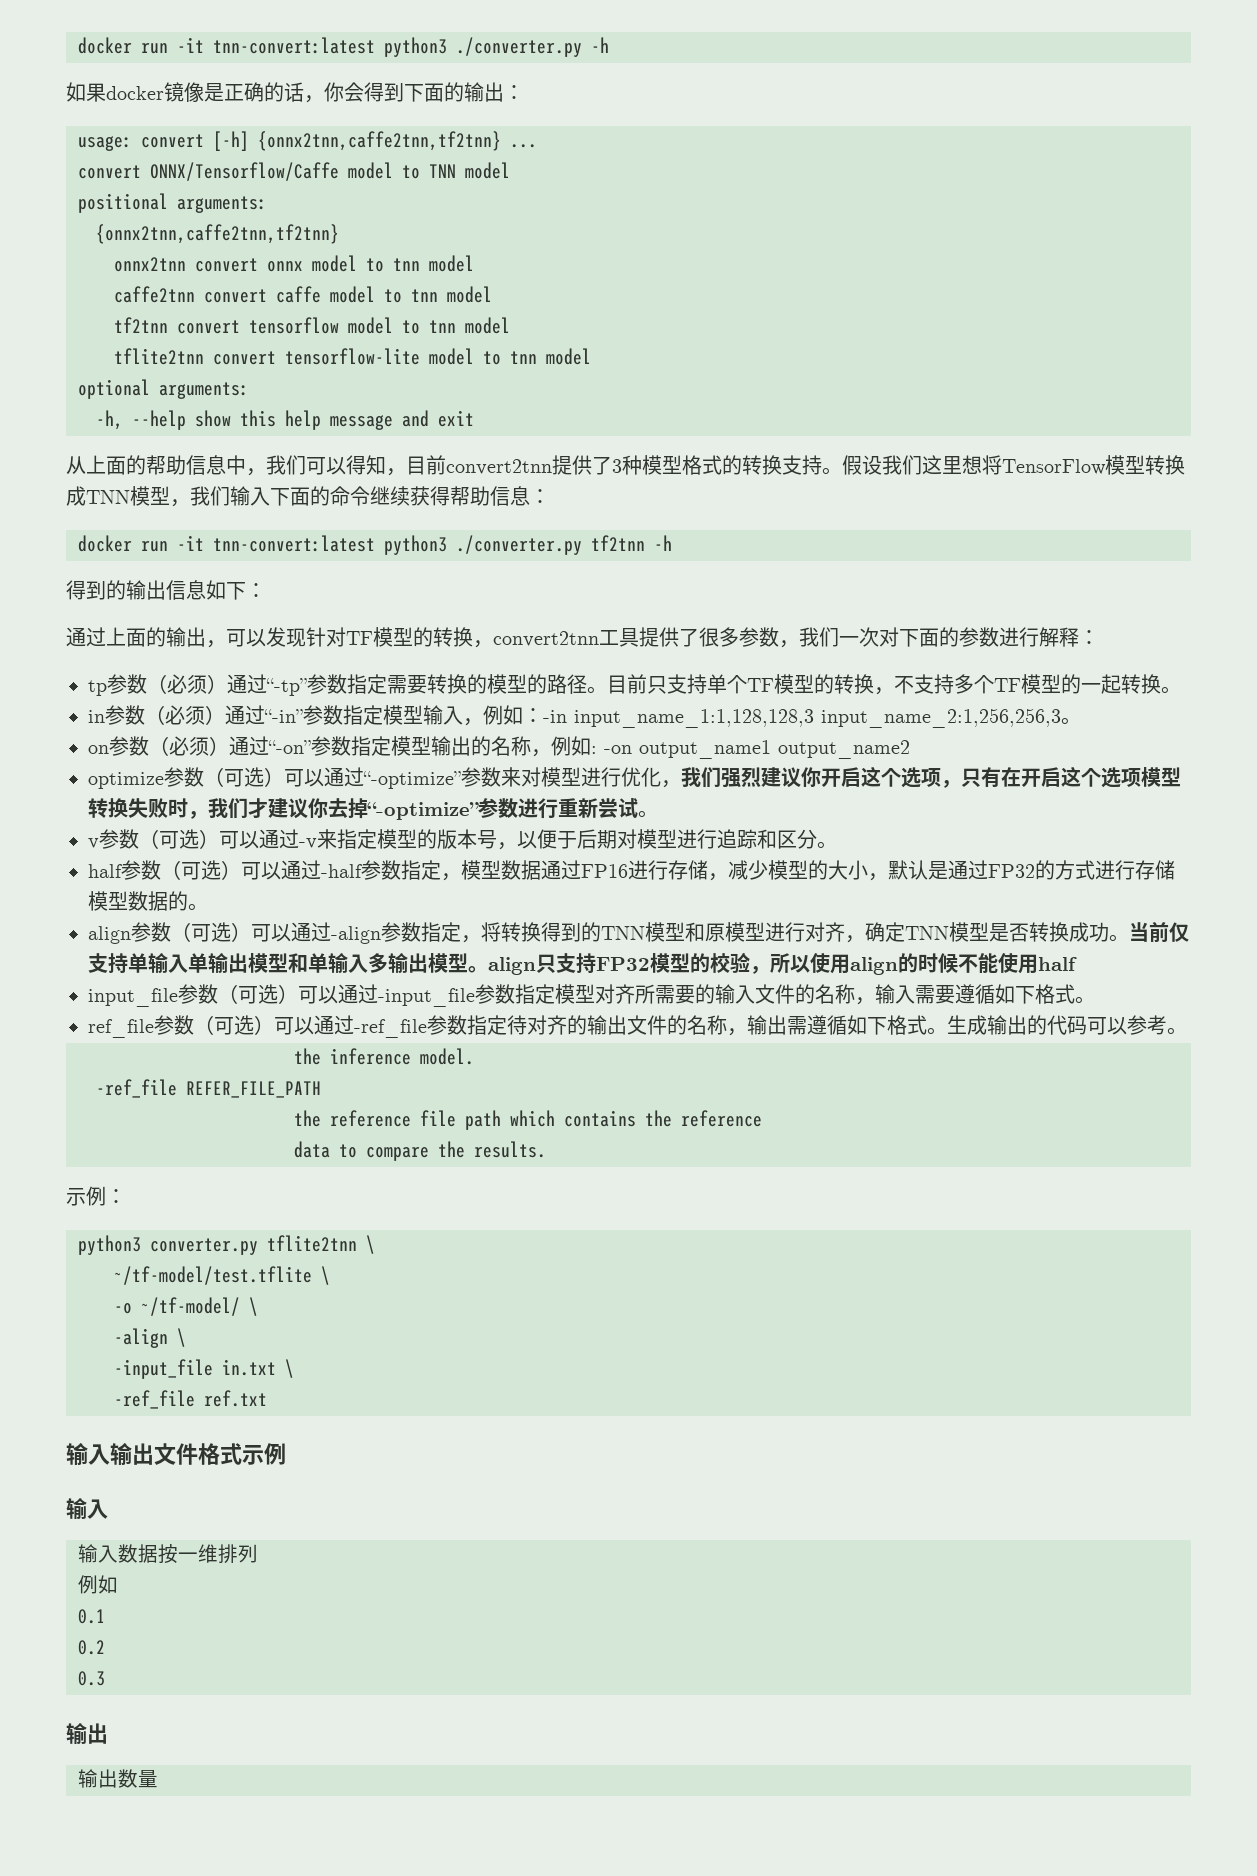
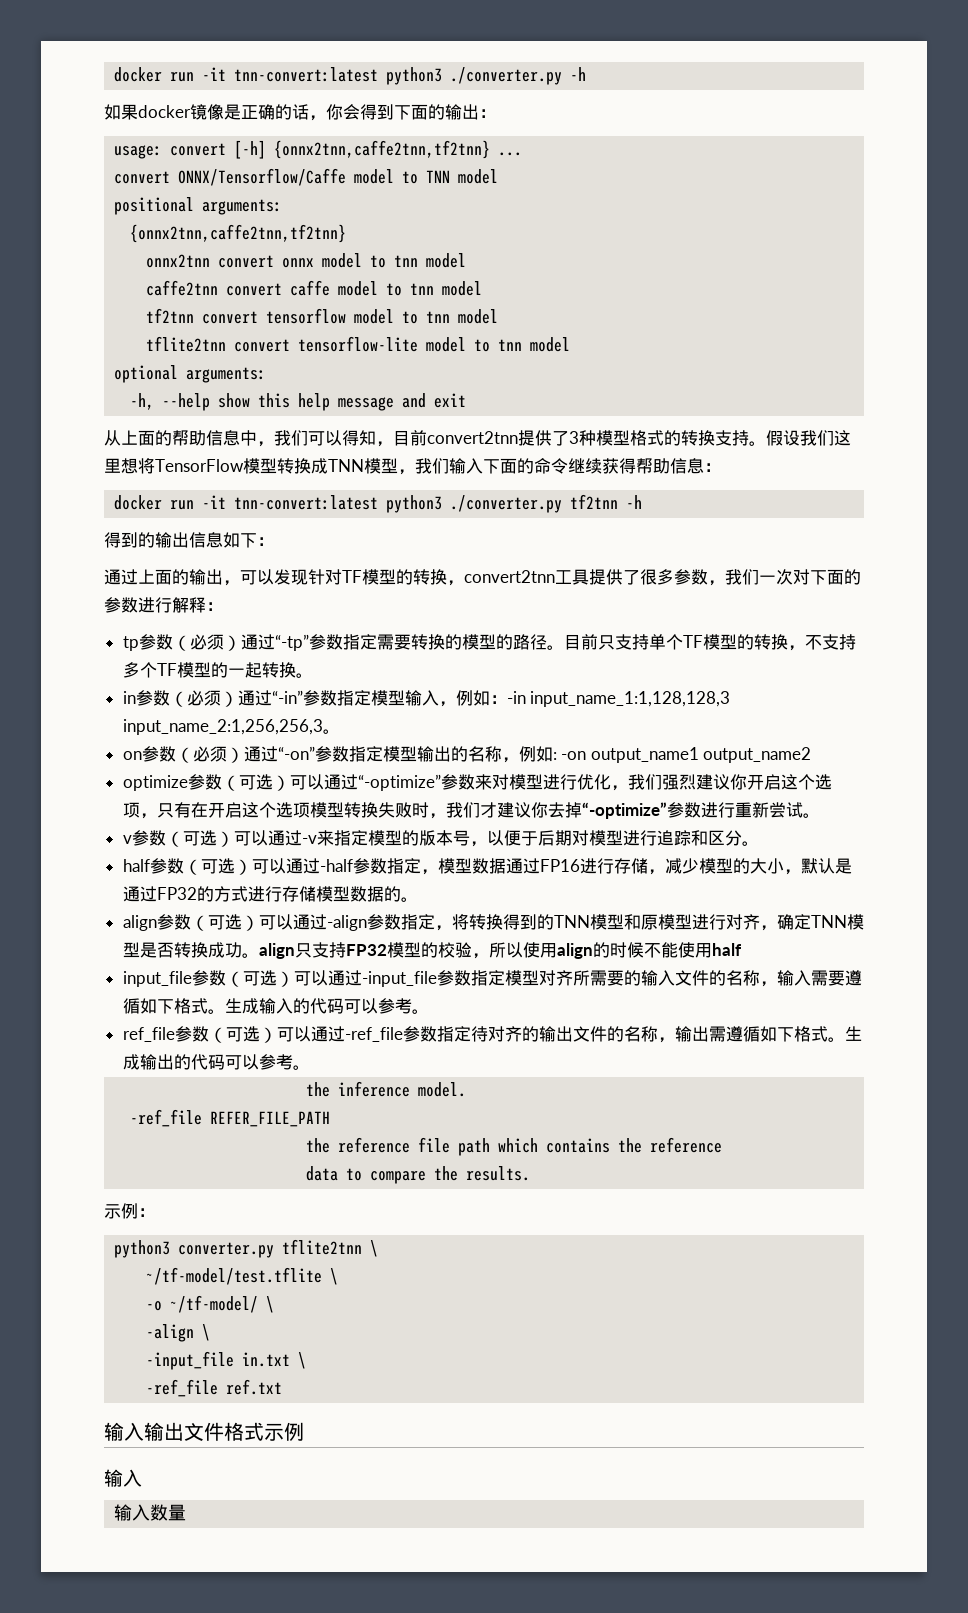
[1129,922,1189,943] [88,953,488,974] 当前仅支持单输入单输出模型和单输入多输出模型。 -> (259, 955) none
(1095, 1000) none -> [224,998,429,1014] 生成输入的代码可以参考。
[138,1544,258,1564] [78,1575,118,1594] [78,1609,105,1624] [78,1640,105,1655] [78,1671,105,1686] [66,1723,108,1744] [78,1769,138,1788] 据按一维排列 // 例如 // 0.1 // 0.2 // 0.3 // 输出 // 输出数 -> (169, 1512) none

